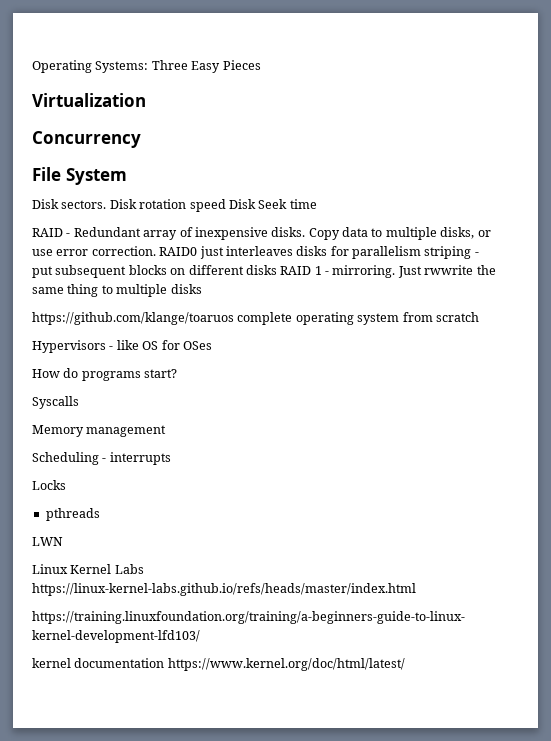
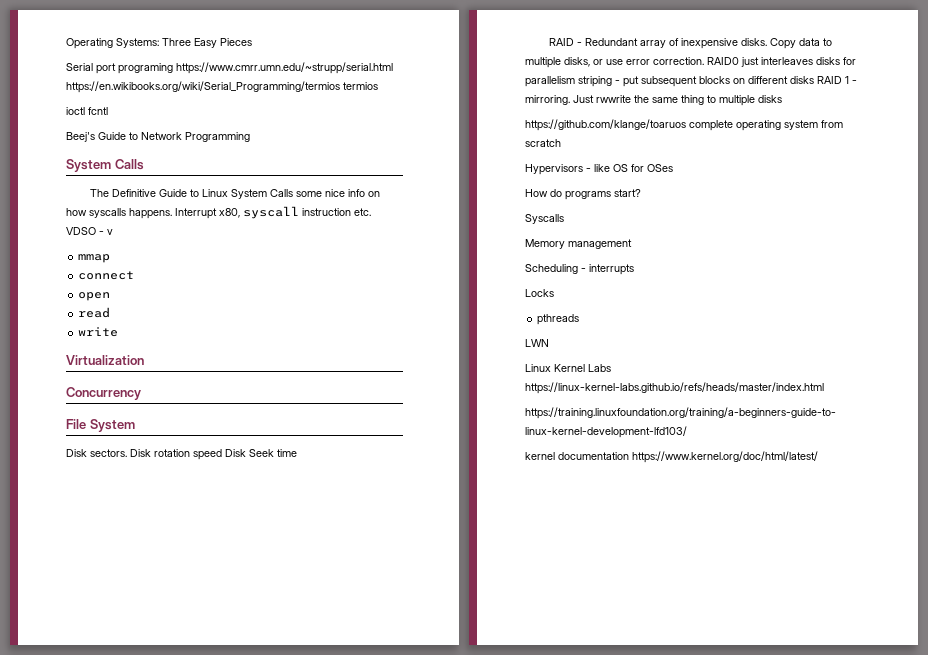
(261, 65) none -> [66,62,393,74] [66,81,378,93] [66,107,108,115] [66,132,250,142] [66,159,144,172] [90,189,381,199] [66,206,371,219] [66,227,113,235] [78,254,111,263] [78,271,135,280] [78,292,111,301] [78,307,111,318] [78,327,119,337] // Serial port programing https://www.cmrr.umn.edu/~strupp/serial.html https://en.wikibooks.org/wiki/Serial_Programming/termios termios // ioctl fcntl // Beej's Guide to Network Programming // System Calls // The Definitive Guide to Linux System Calls some nice info on how syscalls happens. Interrupt x80, syscall instruction etc. VDSO - v // mmap // connect // open // read // write

